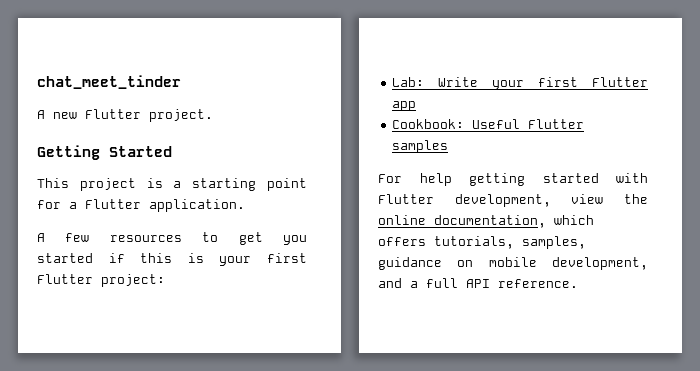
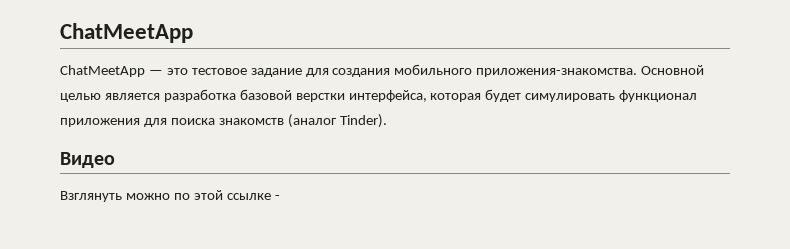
[37,75,181,89] [37,109,213,122] [37,145,172,160] [37,178,307,191] [37,199,245,212] [37,232,307,245] [37,253,307,266] [37,274,165,287] [392,77,648,90] [392,101,417,111] [392,119,585,129] [392,140,449,153] [378,173,648,186] [378,194,648,207] [378,215,594,228] [378,236,586,249] [378,257,648,270] [378,278,578,288] chat_meet_tinder // A new Flutter project. // Getting Started // This project is a starting point for a Flutter application. // A few resources to get you started if this is your first Flutter project: // Lab: Write your first Flutter app // Cookbook: Useful Flutter samples // For help getting started with Flutter development, view the online documentation, which offers tutorials, samples, guidance on mobile development, and a full API reference. -> [60,23,193,43] [60,64,705,77] [60,89,698,102] [60,114,387,128] [60,152,115,168] [60,190,280,202] ChatMeetApp // ChatMeetApp — это тестовое задание для создания мобильного приложения-знакомства. Основной целью является разработка базовой верстки интерфейса, которая будет симулировать функционал приложения для поиска знакомств (аналог Tinder). // Видео // Взглянуть можно по этой ссылке -

